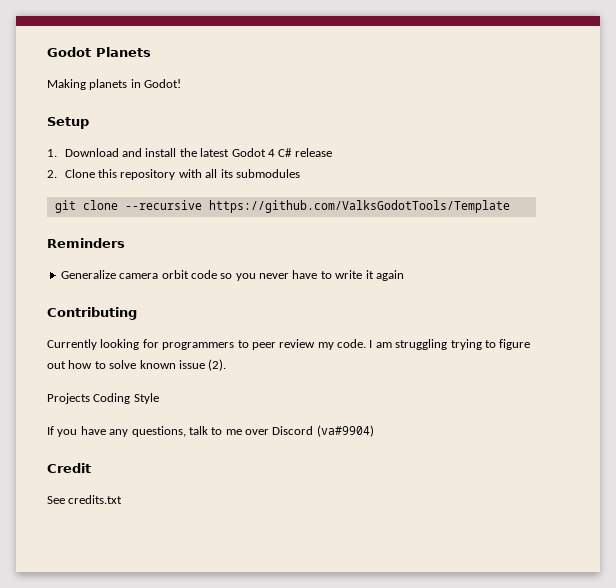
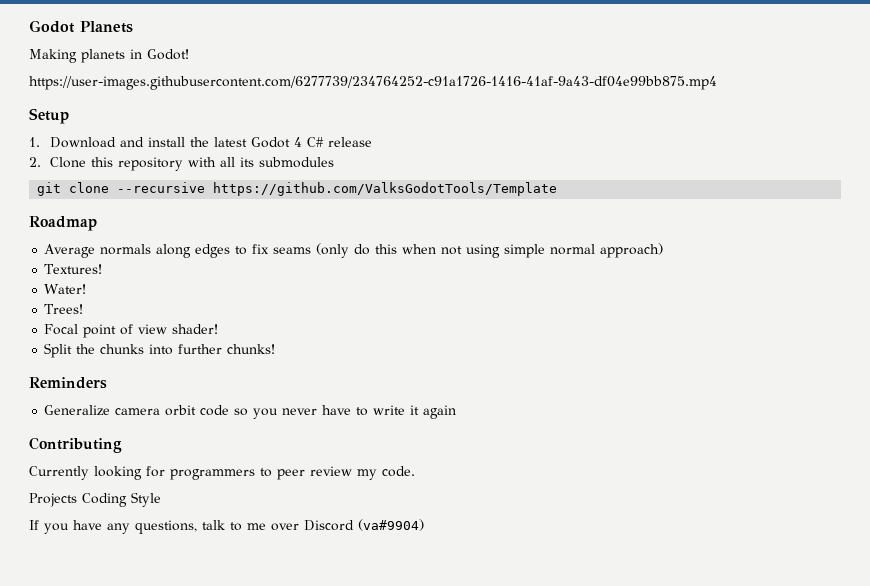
(182, 83) none -> [29,76,717,90] // https://user-images.githubusercontent.com/6277739/234764252-c91a1726-1416-41af-9a43-df04e99bb875.mp4
(510, 206) none -> [29,216,97,231] [44,243,664,258] [44,264,103,274] [44,284,87,294] [44,304,84,314] [44,324,219,338] [44,343,276,358] // Roadmap // Average normals along edges to fix seams (only do this when not using simple normal approach) // Textures! // Water! // Trees! // Focal point of view shader! // Split the chunks into further chunks!
[369,339,531,350] [47,359,227,371] I am struggling trying to figure out how to solve known issue (2). -> (415, 471) none
[47,463,91,473] [47,495,123,504] // Credit // See credits.txt -> (424, 525) none

